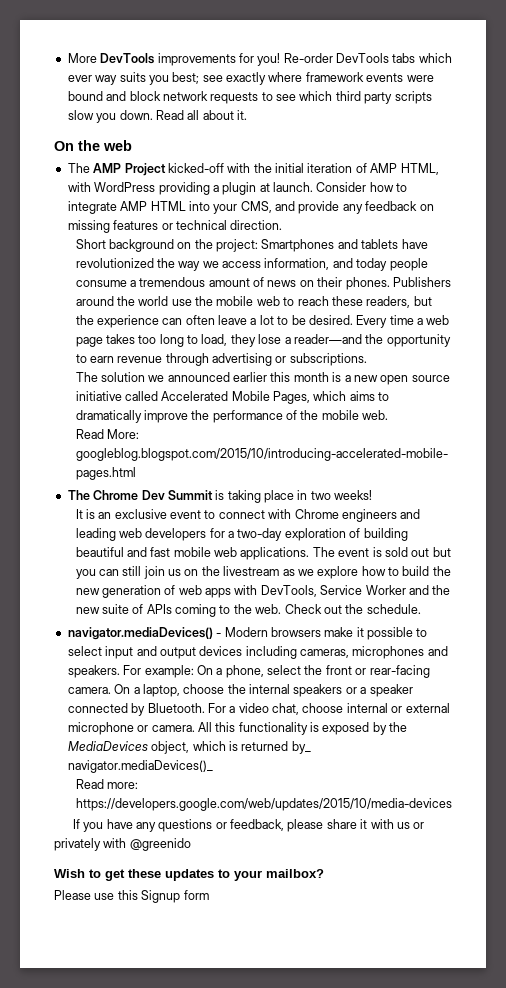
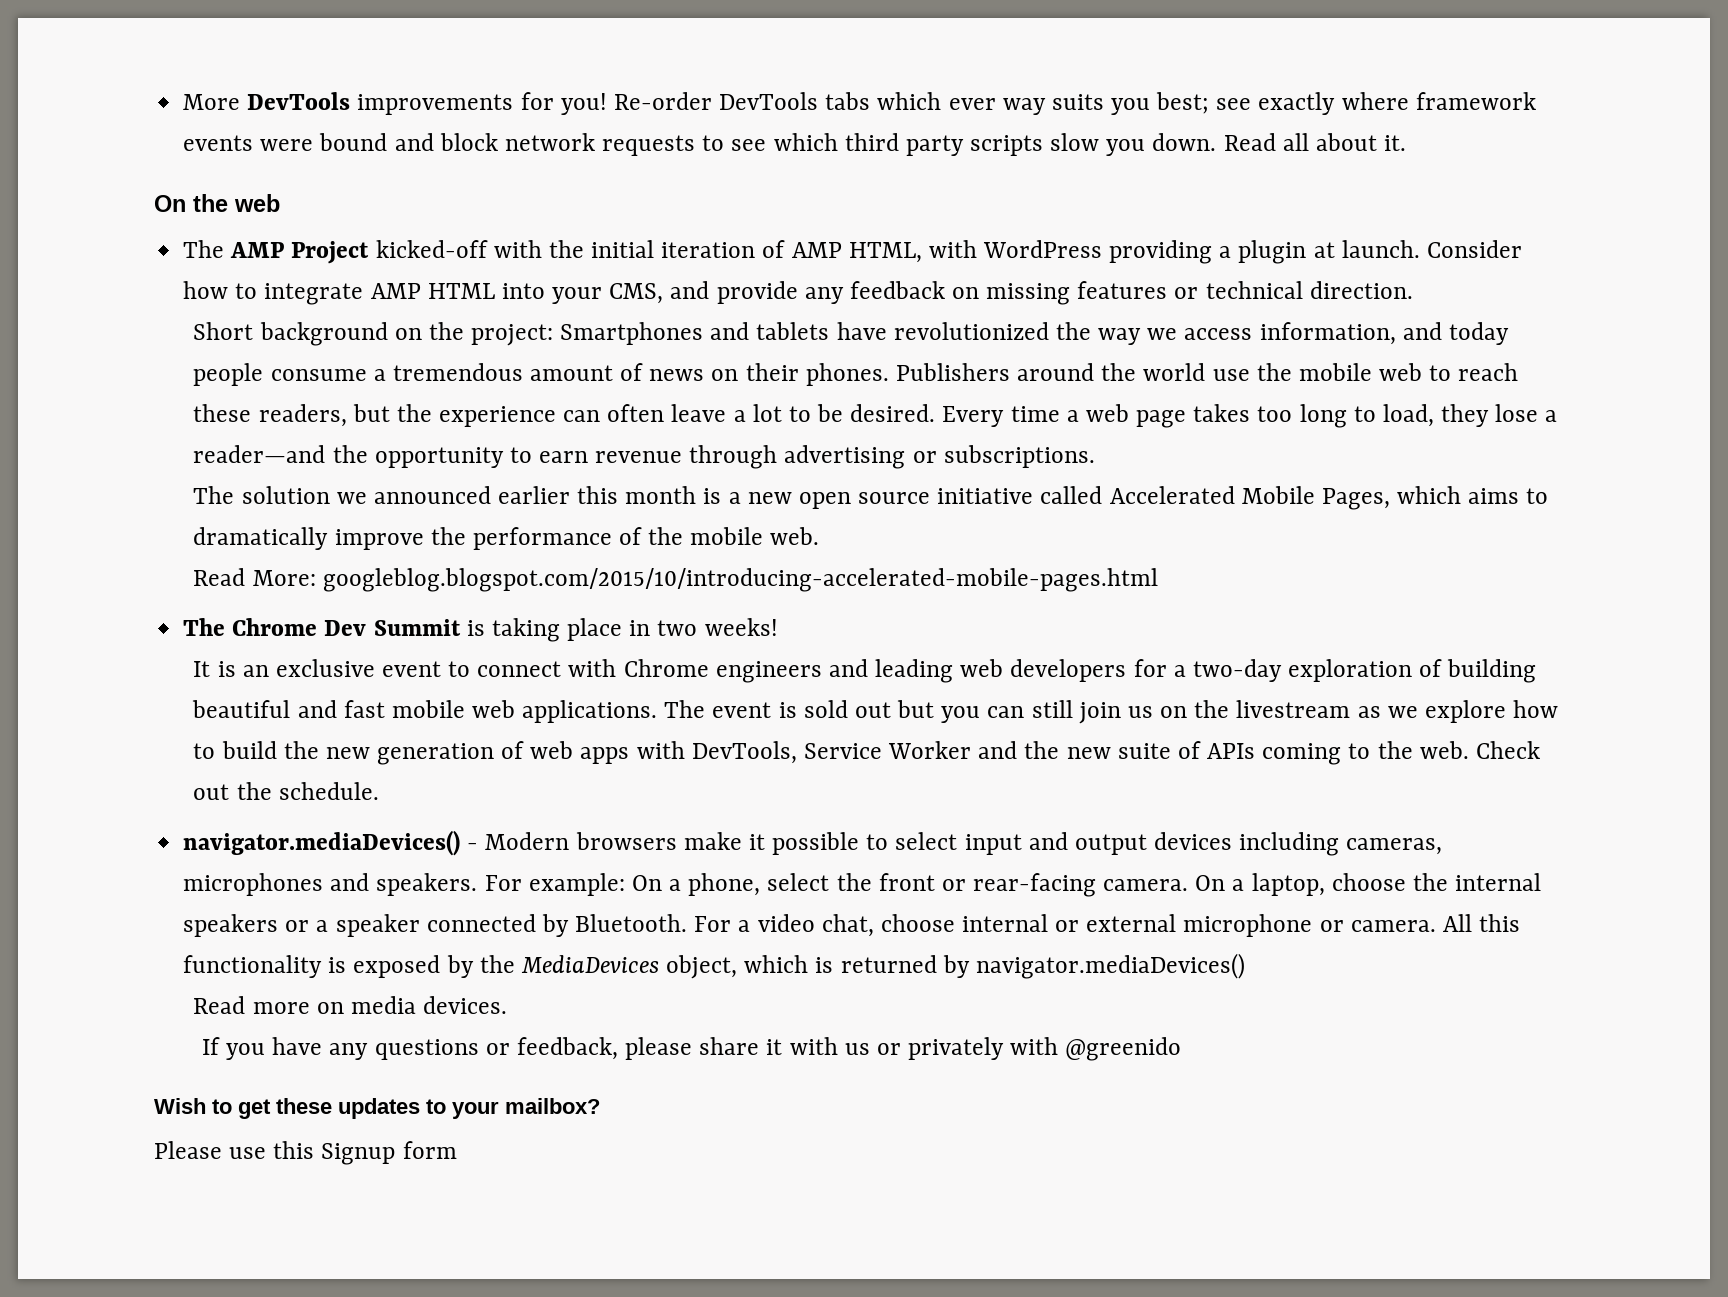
[291,741,311,754] [67,760,213,773] [75,779,138,789] [75,798,452,811] by_ navigator.mediaDevices()_ // Read more: https://developers.google.com/web/updates/2015/10/media-devices -> [942,953,1245,979] [193,996,508,1014] by navigator.mediaDevices() // Read more on media devices.

